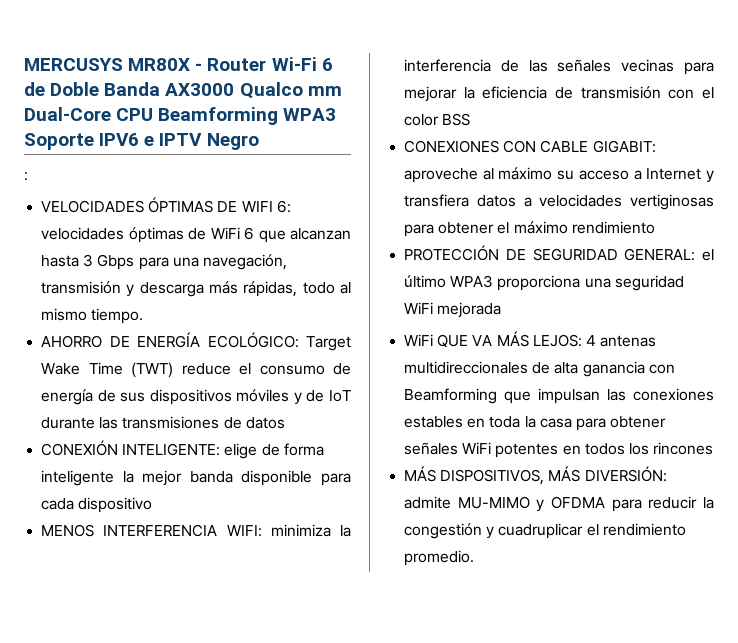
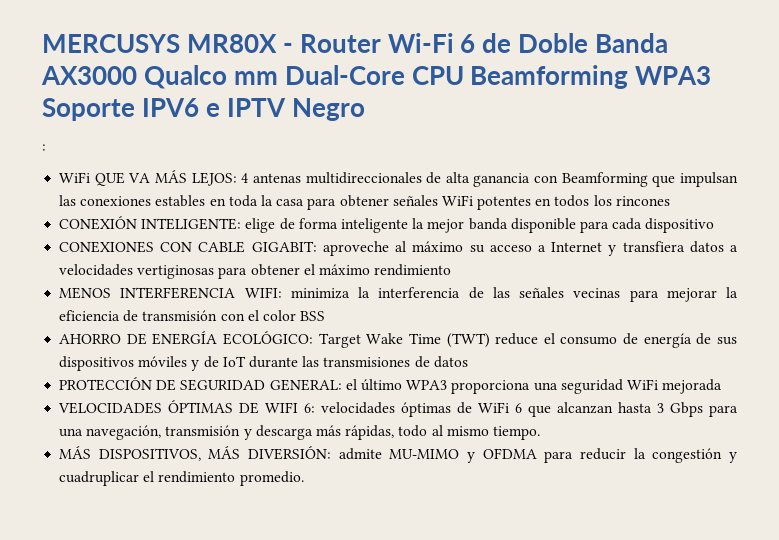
[41,197,291,213] [41,227,351,243] [41,254,287,270] [41,281,351,297] [41,308,144,324] [41,332,351,351] [41,362,351,378] [41,389,351,405] [41,416,285,429] [41,440,324,459] [41,470,351,486] [41,497,153,513] [41,524,351,537] [404,59,714,75] [404,86,714,102] [404,113,471,126] [404,140,656,153] [404,167,714,183] [404,194,714,210] [404,221,655,237] [404,245,714,261] [404,275,684,291] [404,302,502,318] // VELOCIDADES ÓPTIMAS DE WIFI 6: velocidades óptimas de WiFi 6 que alcanzan hasta 3 Gbps para una navegación, transmisión y descarga más rápidas, todo al mismo tiempo. // AHORRO DE ENERGÍA ECOLÓGICO: Target Wake Time (TWT) reduce el consumo de energía de sus dispositivos móviles y de IoT durante las transmisiones de datos // CONEXIÓN INTELIGENTE: elige de forma inteligente la mejor banda disponible para cada dispositivo // MENOS INTERFERENCIA WIFI: minimiza la interferencia de las señales vecinas para mejorar la eficiencia de transmisión con el color BSS // CONEXIONES CON CABLE GIGABIT: aproveche al máximo su acceso a Internet y transfiera datos a velocidades vertiginosas para obtener el máximo rendimiento // PROTECCIÓN DE SEGURIDAD GENERAL: el último WPA3 proporciona una seguridad WiFi mejorada -> (46, 147) none
(714, 448) none -> [59,216,715,233] [59,241,738,256] [59,264,452,279] [59,287,738,302] [59,310,326,322] [59,331,738,348] [59,356,468,371] [59,377,723,394] [58,400,739,417] [59,425,540,440] // CONEXIÓN INTELIGENTE: elige de forma inteligente la mejor banda disponible para cada dispositivo // CONEXIONES CON CABLE GIGABIT: aproveche al máximo su acceso a Internet y transfiera datos a velocidades vertiginosas para obtener el máximo rendimiento // MENOS INTERFERENCIA WIFI: minimiza la interferencia de las señales vecinas para mejorar la eficiencia de transmisión con el color BSS // AHORRO DE ENERGÍA ECOLÓGICO: Target Wake Time (TWT) reduce el consumo de energía de sus dispositivos móviles y de IoT durante las transmisiones de datos // PROTECCIÓN DE SEGURIDAD GENERAL: el último WPA3 proporciona una seguridad WiFi mejorada // VELOCIDADES ÓPTIMAS DE WIFI 6: velocidades óptimas de WiFi 6 que alcanzan hasta 3 Gbps para una navegación, transmisión y descarga más rápidas, todo al mismo tiempo.

